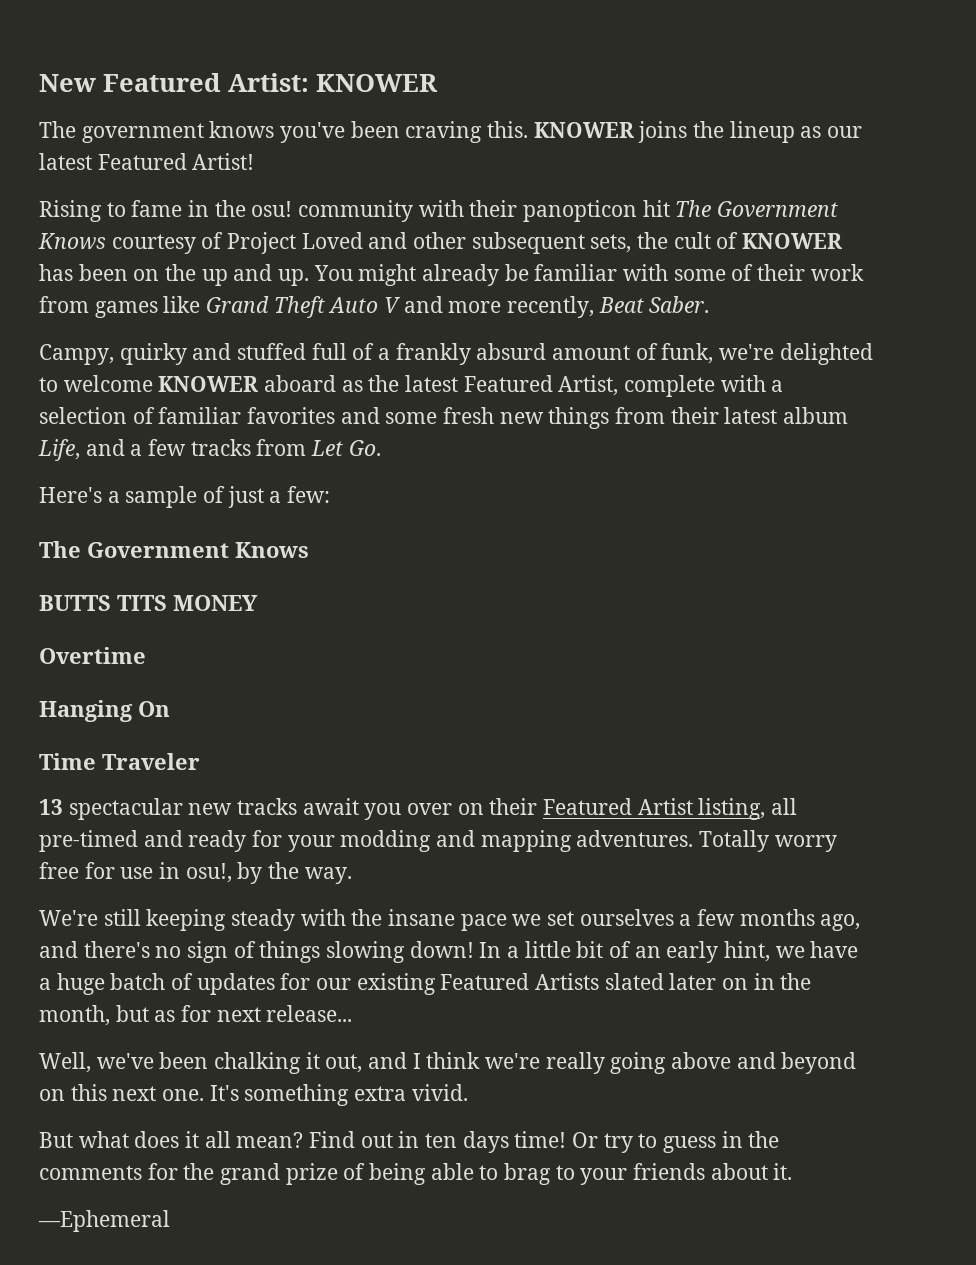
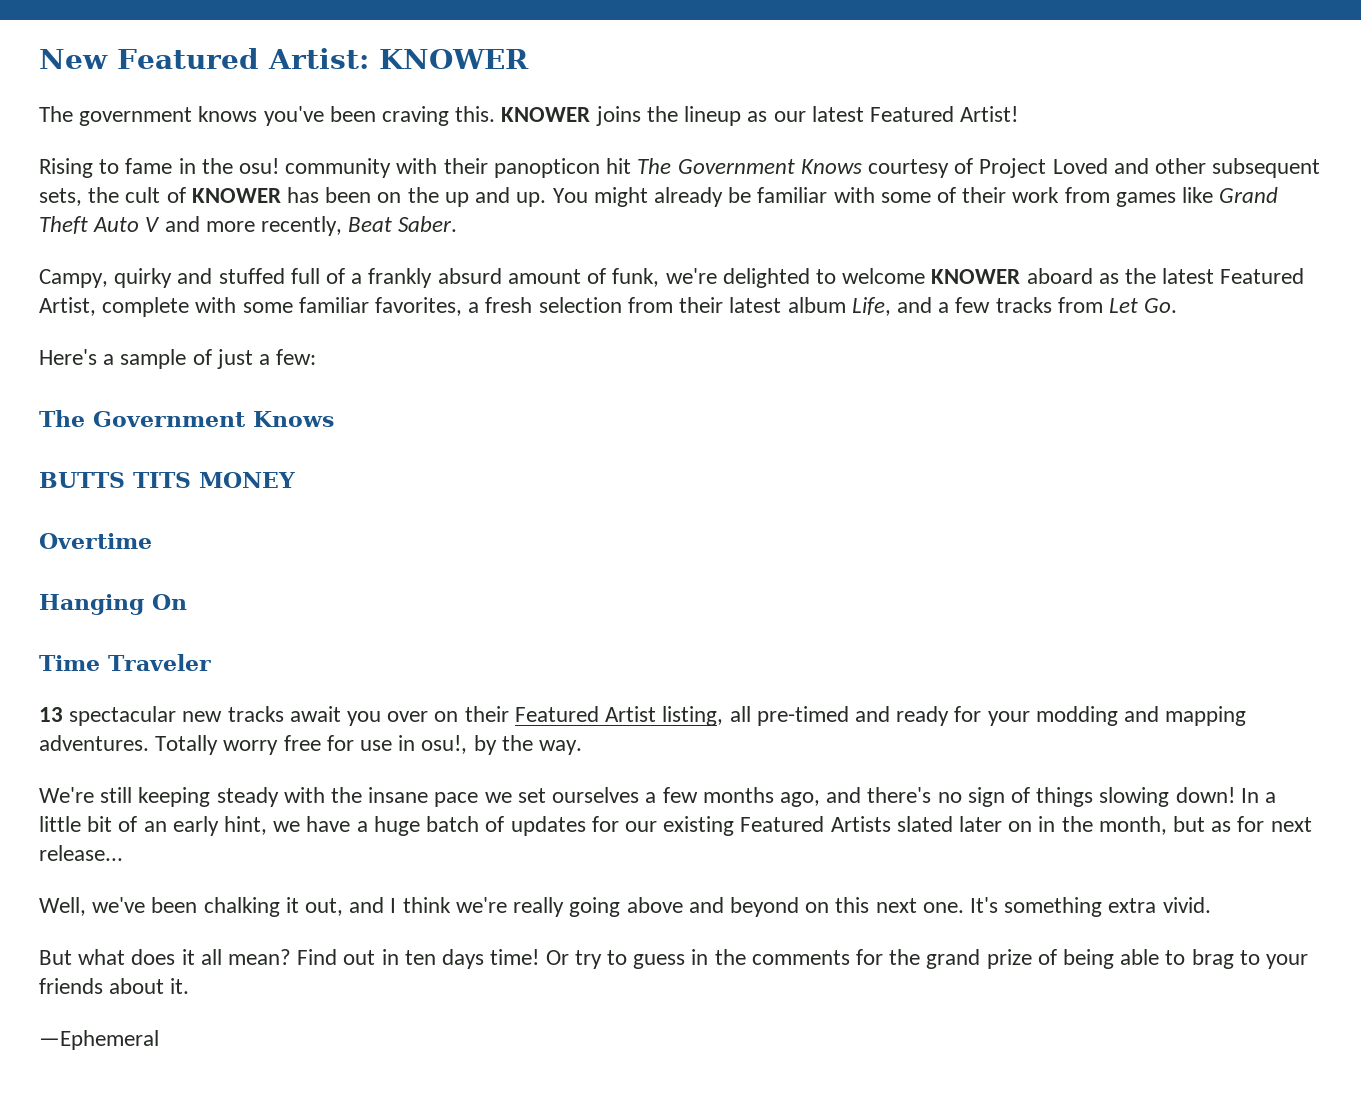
[771,380,784,392] [39,407,610,429] a selection of familiar favorites and some fresh new things -> [242,297,622,316] some familiar favorites, a fresh selection

